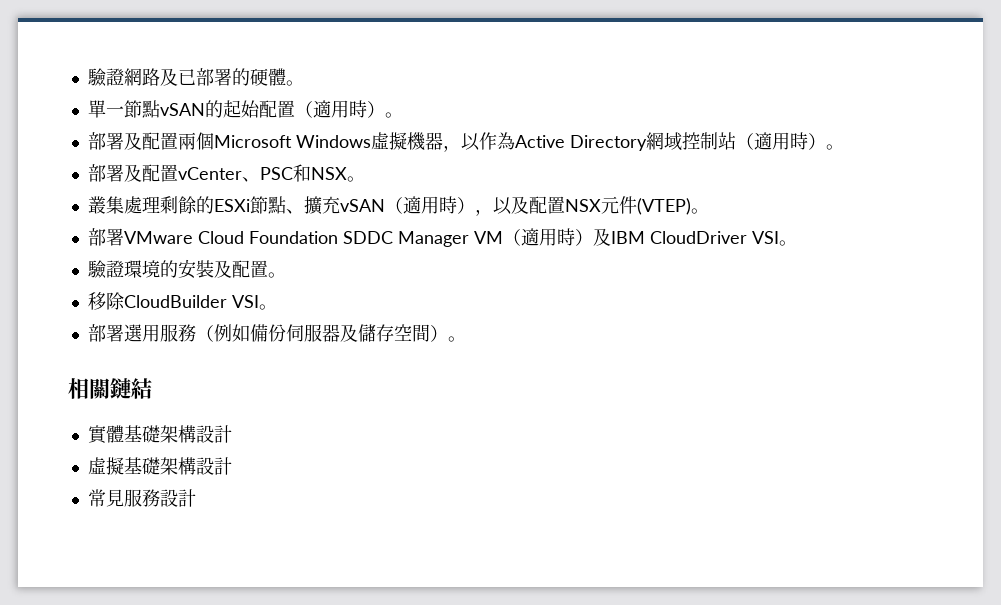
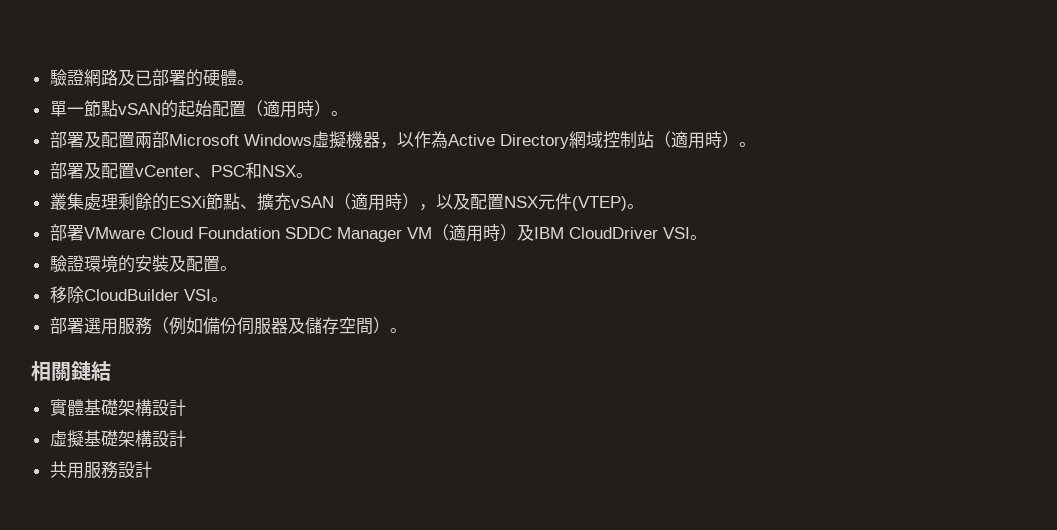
[195,132,214,150] 個 -> [151,131,169,148] 部
[87,489,124,507] 常見 -> [49,461,84,479] 共用

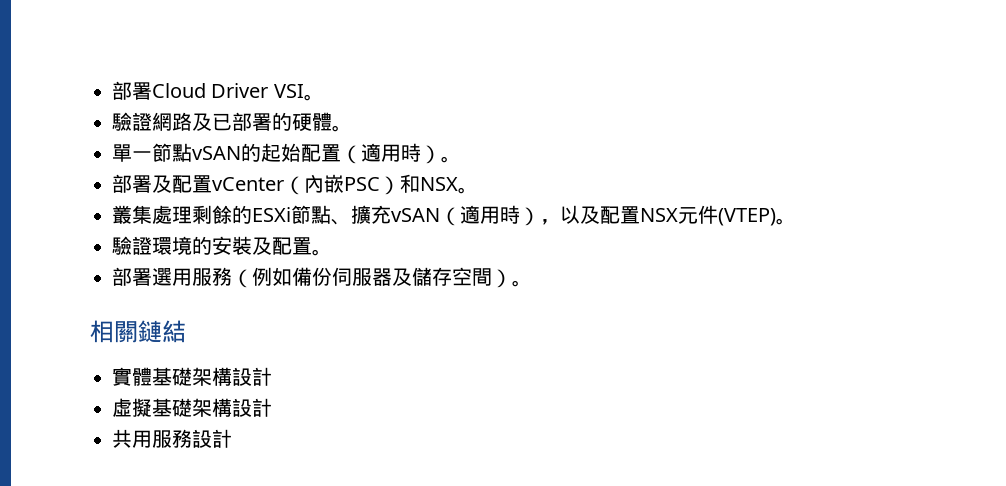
(49, 77) none -> [112,81,324,101] 部署Cloud Driver VSI。 //
[134,131,756,149] [49,162,245,179] 兩部Microsoft Windows虛擬機器，以作為Active Directory網域控制站（適用時）。 // 部署及配置vCenter、PSC -> [212,174,400,195] vCenter（內嵌PSC）
[49,224,707,242] // 部署VMware Cloud Foundation SDDC Manager VM（適用時）及IBM CloudDriver VSI。 -> (796, 221) none
[49,286,228,303] // 移除CloudBuilder VSI。 -> (332, 252) none

